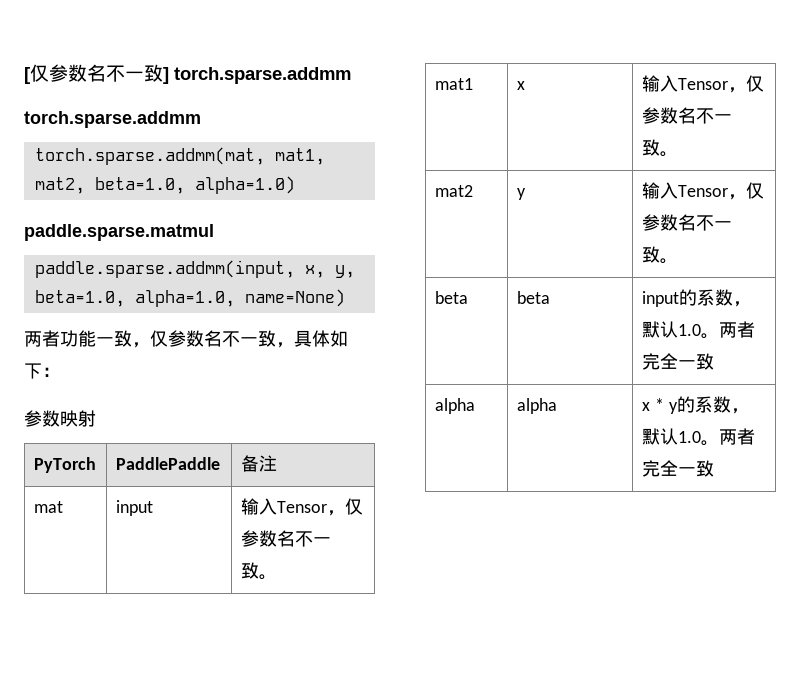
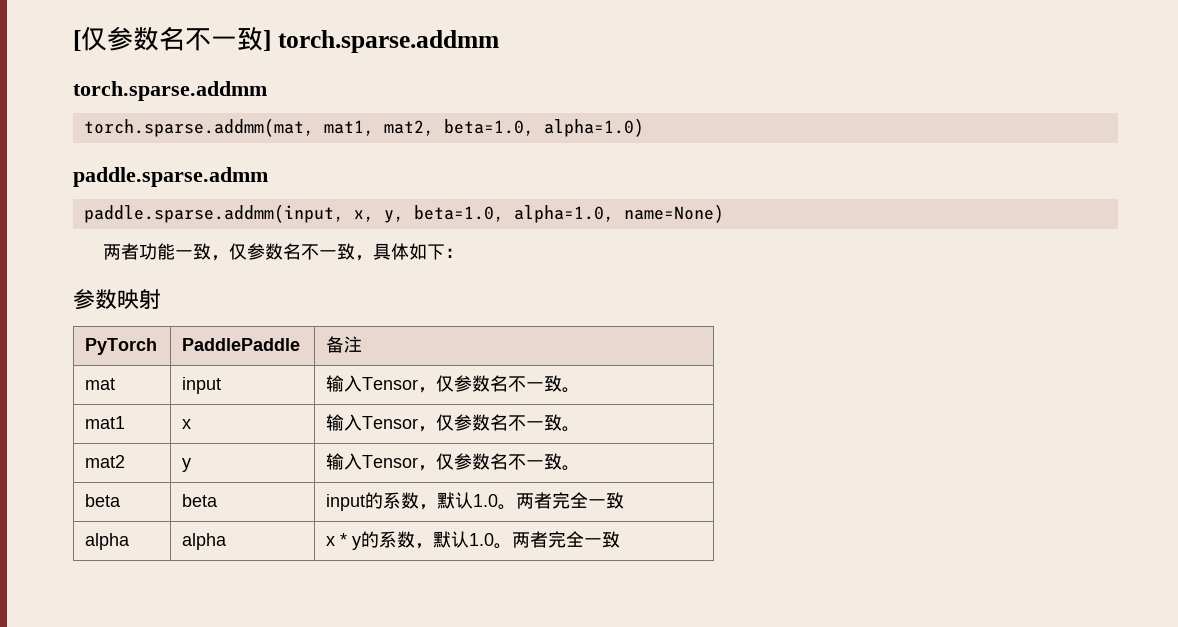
[24,224,214,241] paddle.sparse.matmul -> [73,167,268,187] paddle.sparse.admm

